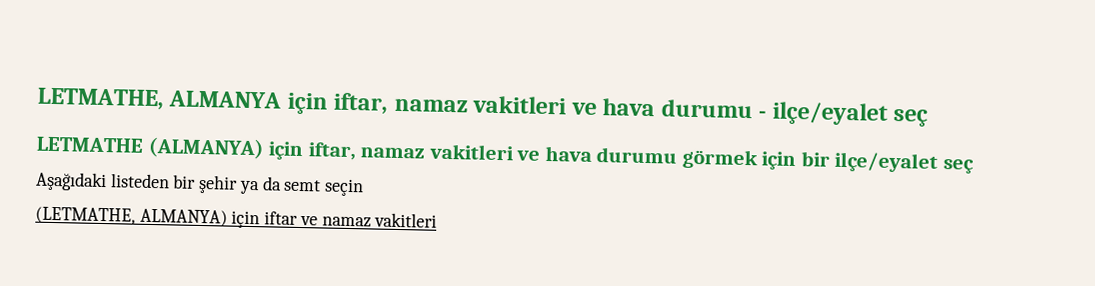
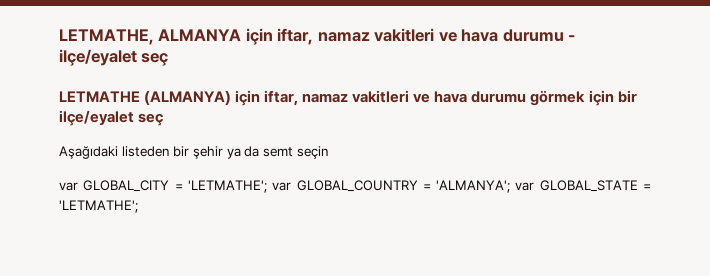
[35,206,438,229] (LETMATHE, ALMANYA) için iftar ve namaz vakitleri -> [59,180,651,193] [59,200,138,213] var GLOBAL_CITY = 'LETMATHE'; var GLOBAL_COUNTRY = 'ALMANYA'; var GLOBAL_STATE = 'LETMATHE';

